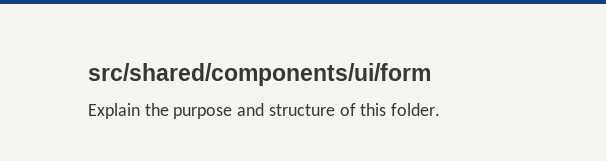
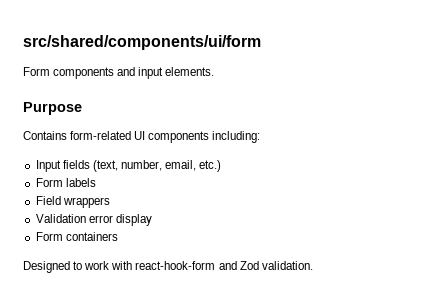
[88,103,441,119] Explain the purpose and structure of this folder. -> [23,67,215,79] [23,102,82,115] [23,131,261,143] [35,160,222,172] [35,178,96,187] [35,196,110,208] [35,214,152,226] [35,232,118,241] [23,261,313,273] Form components and input elements. // Purpose // Contains form-related UI components including: // Input fields (text, number, email, etc.) // Form labels // Field wrappers // Validation error display // Form containers // Designed to work with react-hook-form and Zod validation.

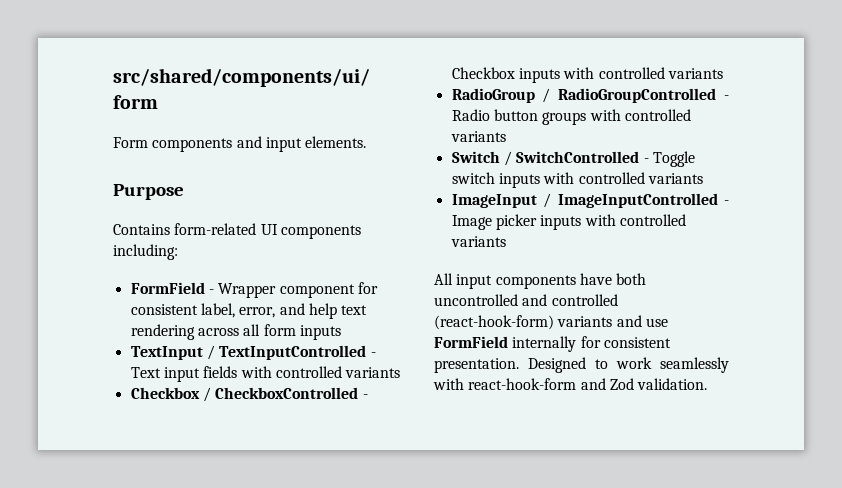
[35,160,222,172] [35,178,96,187] [35,196,110,208] [35,214,152,226] [35,232,118,241] Input fields (text, number, email, etc.) // Form labels // Field wrappers // Validation error display // Form containers // -> [130,282,378,298] [130,303,368,319] [130,324,341,340] [130,345,376,360] [130,366,401,382] [130,387,368,402] [451,67,723,83] [451,88,729,103] [451,109,691,125] [450,131,506,142] [451,151,695,167] [451,172,703,188] [451,193,729,208] [451,214,686,230] [450,236,506,247] [434,273,647,289] [434,294,618,306] [434,315,668,330] [434,336,671,352] [434,358,519,373] FormField - Wrapper component for consistent label, error, and help text rendering across all form inputs // TextInput / TextInputControlled - Text input fields with controlled variants // Checkbox / CheckboxControlled - Checkbox inputs with controlled variants // RadioGroup / RadioGroupControlled - Radio button groups with controlled variants // Switch / SwitchControlled - Toggle switch inputs with controlled variants // ImageInput / ImageInputControlled - Image picker inputs with controlled variants // All input components have both uncontrolled and controlled (react-hook-form) variants and use FormField internally for consistent presentation.
(110, 265) none -> [660,357,729,373] seamlessly

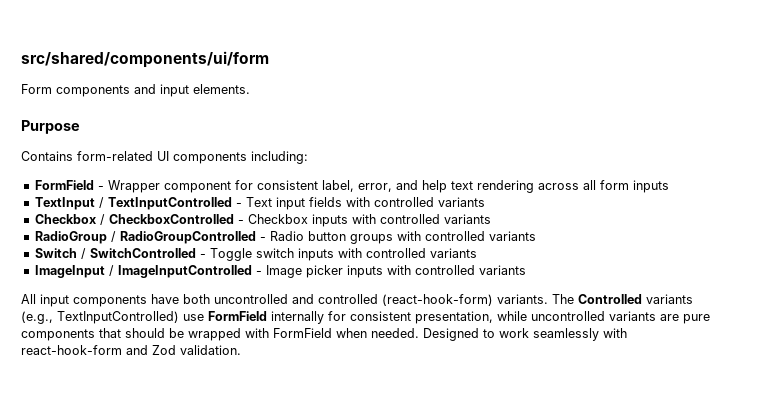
[557,315,642,327] variants and -> [497,294,693,304] [21,311,179,324] variants. The Controlled variants (e.g., TextInputControlled)
[434,358,519,373] presentation. -> [415,311,710,324] [21,328,419,341] presentation, while uncontrolled variants are pure components that should be wrapped with FormField when needed.

